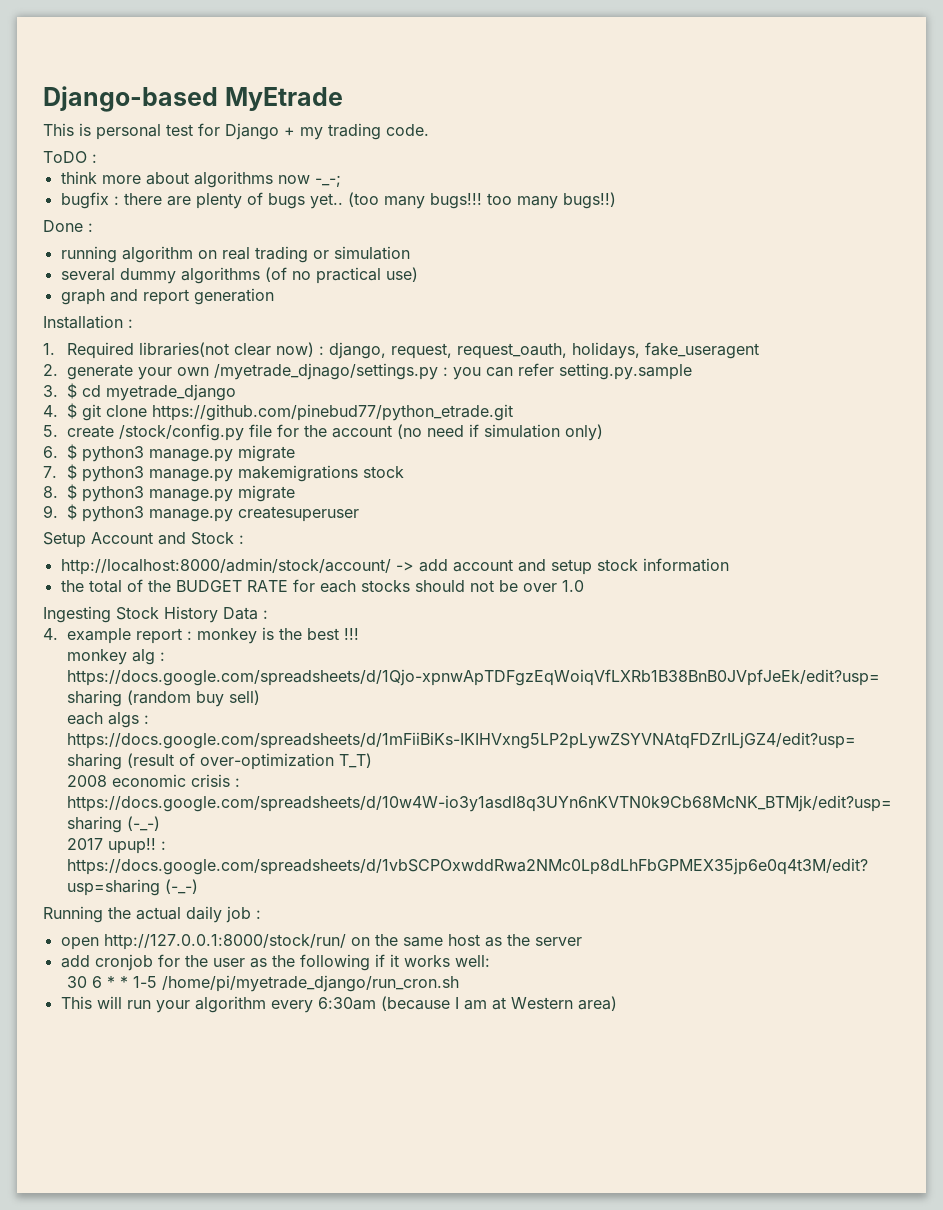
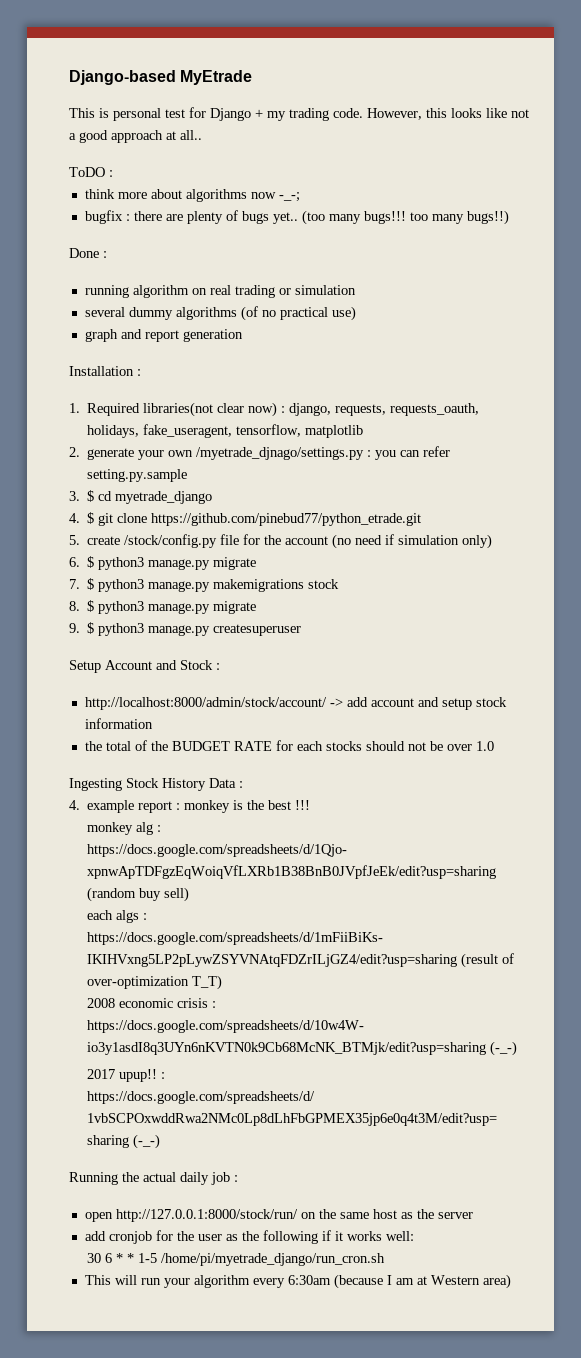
(429, 130) none -> [367,108,529,120] [69,130,202,143] However, this looks like not a good approach at all..
[391,342,760,359] request, request_oauth, holidays, fake_useragent -> [335,403,480,416] [87,424,364,438] requests, requests_oauth, holidays, fake_useragent, tensorflow, matplotlib

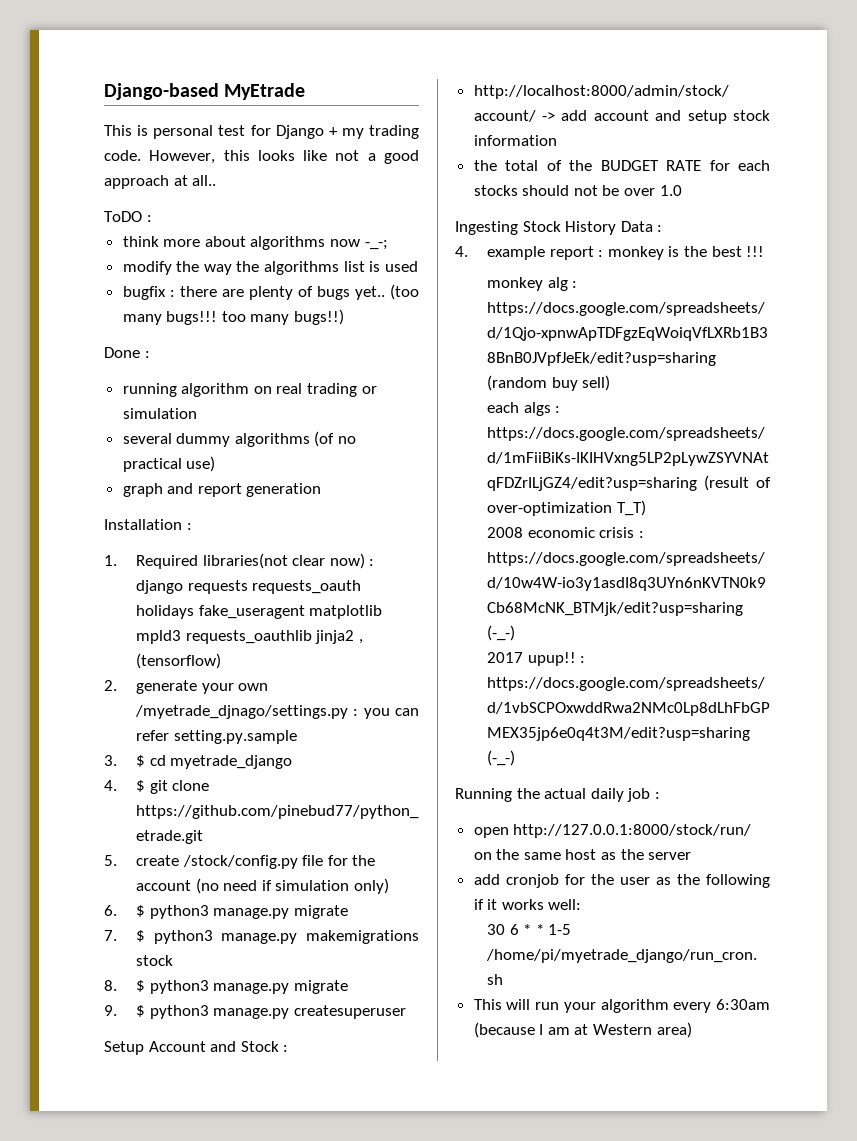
(300, 197) none -> [122,261,418,275] // modify the way the algorithms list is used
[289,403,480,416] [87,424,364,438] django, requests, requests_oauth, holidays, fake_useragent, tensorflow, matplotlib -> [135,580,362,594] [135,605,383,619] [135,630,363,644] [135,653,221,669] django requests requests_oauth holidays fake_useragent matplotlib mpld3 requests_oauthlib jinja2 , (tensorflow)

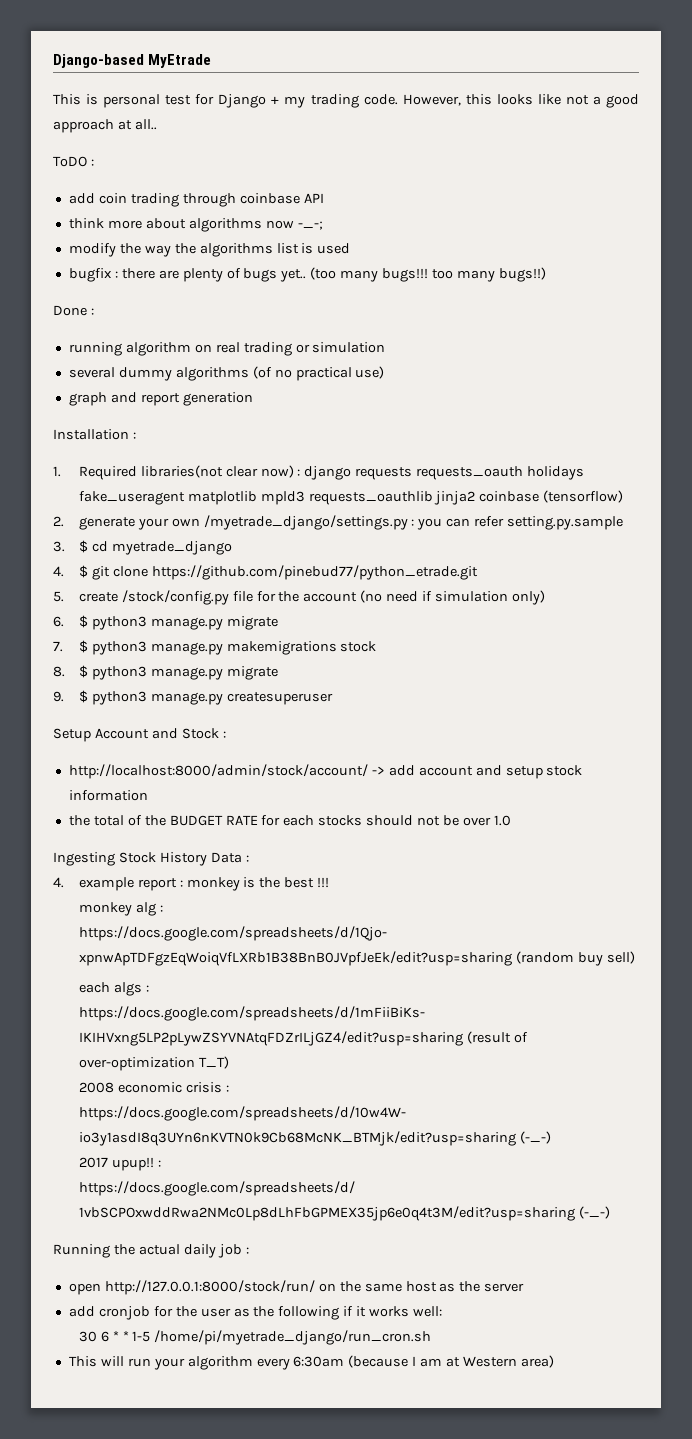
(152, 218) none -> [68,193,324,207] // add coin trading through coinbase API
[358,639,363,644] , -> [479,491,540,502] coinbase
[134,705,348,719] /myetrade_djnago/settings.py -> [203,515,408,530] /myetrade_django/settings.py

